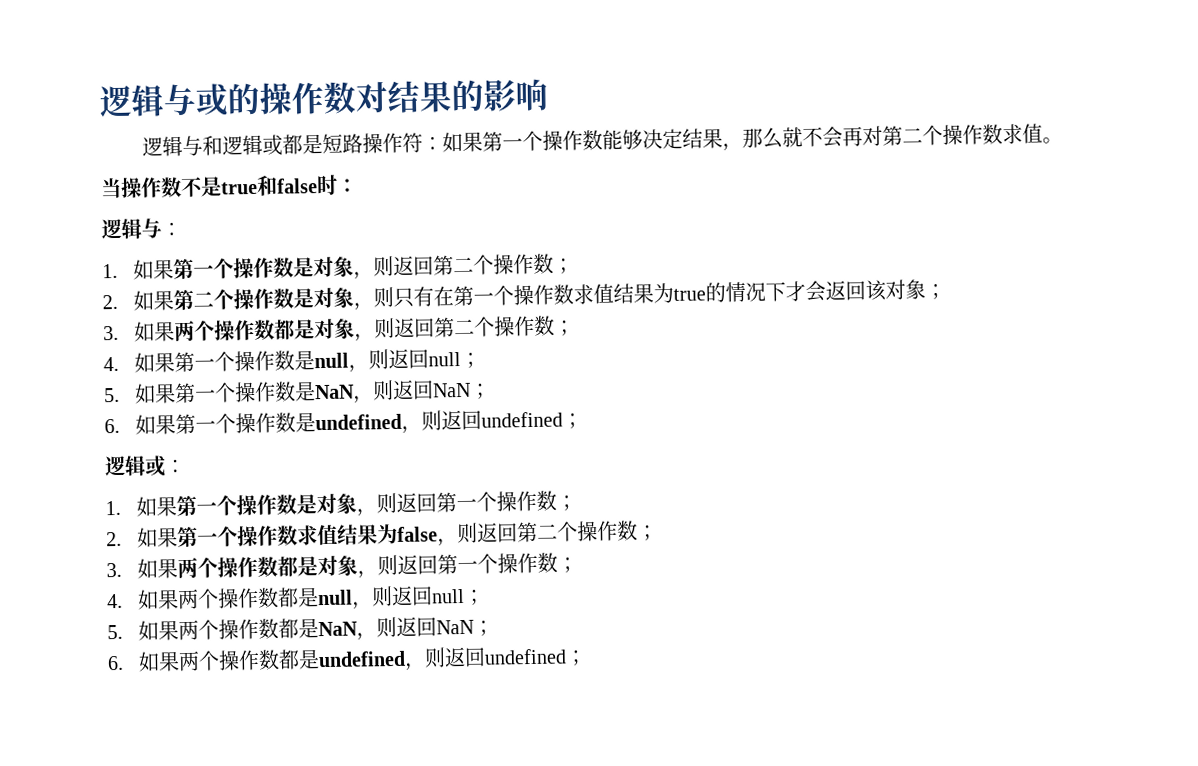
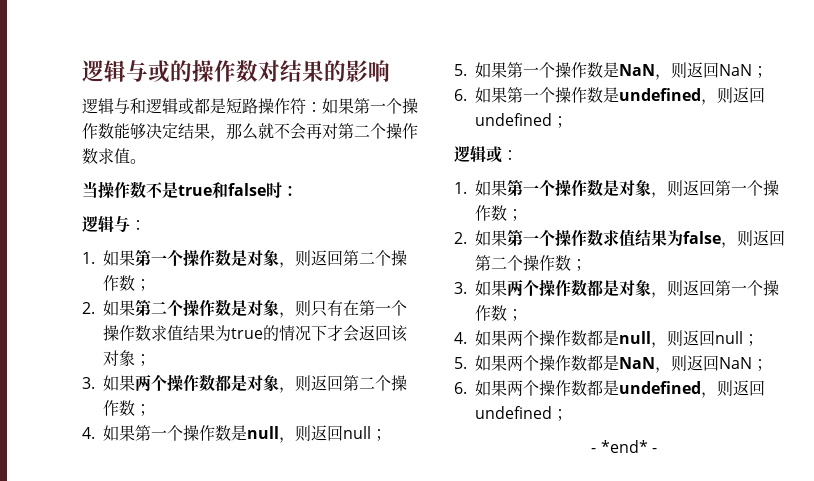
(587, 658) none -> [591,440,657,453] // - *end* -

